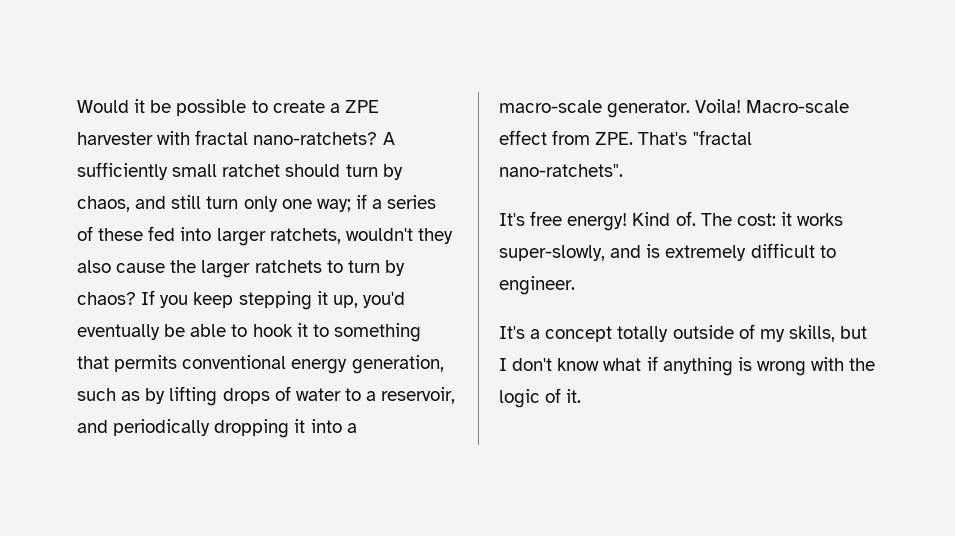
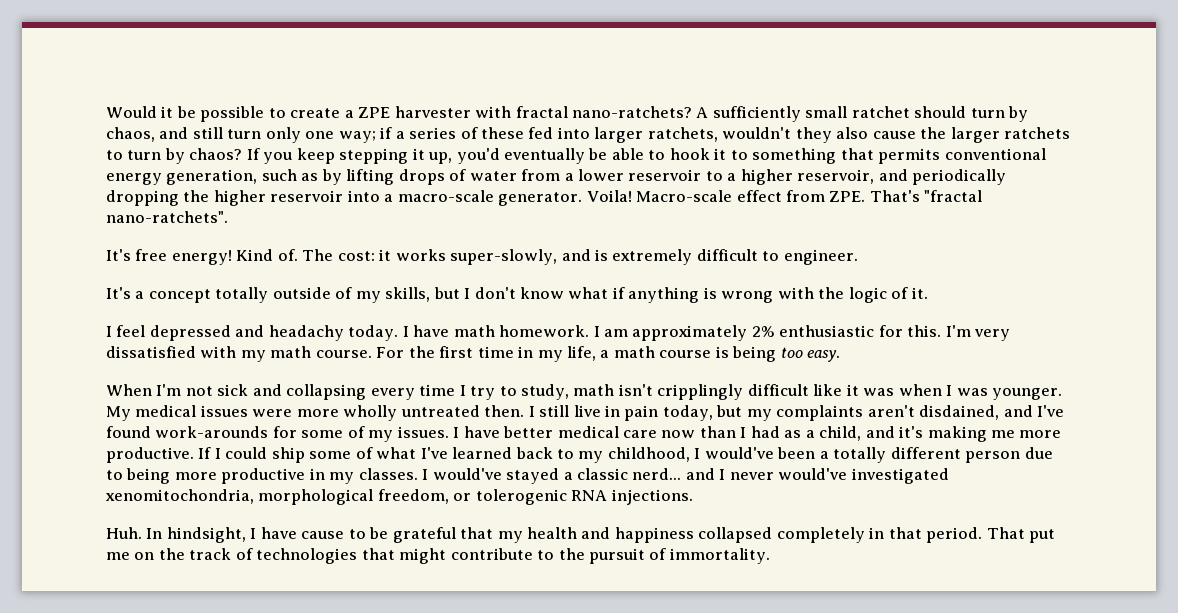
(341, 394) none -> [521,169,702,181] from a lower reservoir
(377, 396) none -> [740,169,793,185] higher
[294,419,306,433] it -> [183,190,344,206] the higher reservoir
(582, 396) none -> [106,325,1011,341] [106,346,841,362] [106,384,1063,400] [106,405,1065,421] [106,426,1062,442] [106,447,1053,463] [106,468,949,484] [105,489,693,505] [106,527,1056,543] [106,548,770,564] // I feel depressed and headachy today. I have math homework. I am approximately 2% enthusiastic for this. I'm very dissatisfied with my math course. For the first time in my life, a math course is being too easy. // When I'm not sick and collapsing every time I try to study, math isn't cripplingly difficult like it was when I was younger. My medical issues were more wholly untreated then. I still live in pain today, but my complaints aren't disdained, and I've found work-arounds for some of my issues. I have better medical care now than I had as a child, and it's making me more productive. If I could ship some of what I've learned back to my childhood, I would've been a totally different person due to being more productive in my classes. I would've stayed a classic nerd... and I never would've investigated xenomitochondria, morphological freedom, or tolerogenic RNA injections. // Huh. In hindsight, I have cause to be grateful that my health and happiness collapsed completely in that period. That put me on the track of technologies that might contribute to the pursuit of immortality.

